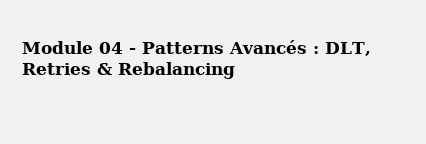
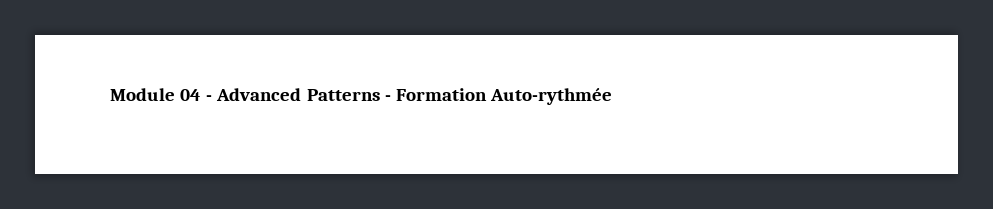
[142,40,371,56] [22,62,235,79] Patterns Avancés : DLT, Retries & Rebalancing -> [216,88,612,105] Advanced Patterns - Formation Auto-rythmée

